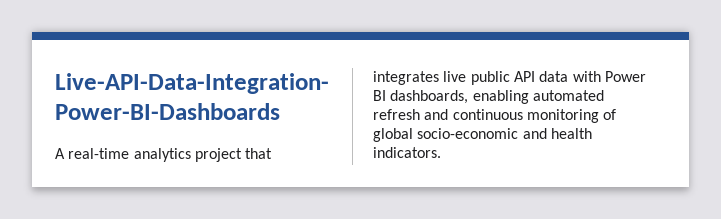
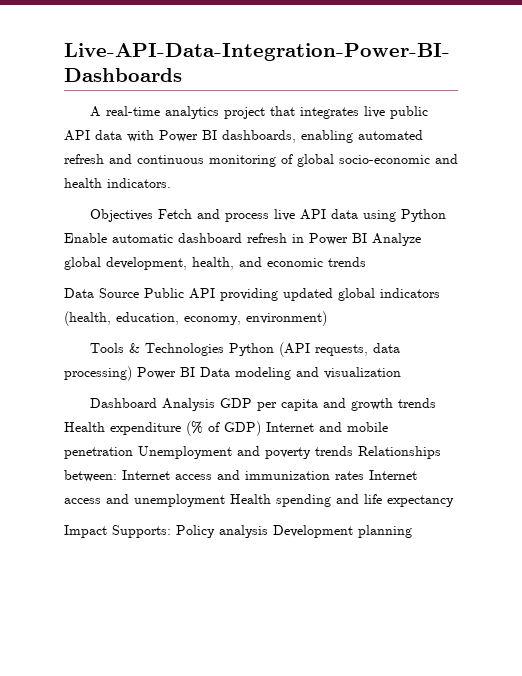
(441, 152) none -> [90,209,447,222] [64,233,421,246] [64,257,366,270] [64,288,440,301] [64,311,327,326] [90,342,401,357] [64,366,401,381] [90,398,437,411] [64,421,388,436] [64,446,441,459] [64,470,417,482] [64,494,454,507] [64,525,412,538] // Objectives Fetch and process live API data using Python Enable automatic dashboard refresh in Power BI Analyze global development, health, and economic trends // Data Source Public API providing updated global indicators (health, education, economy, environment) // Tools & Technologies Python (API requests, data processing) Power BI Data modeling and visualization // Dashboard Analysis GDP per capita and growth trends Health expenditure (% of GDP) Internet and mobile penetration Unemployment and poverty trends Relationships between: Internet access and immunization rates Internet access and unemployment Health spending and life expectancy // Impact Supports: Policy analysis Development planning

